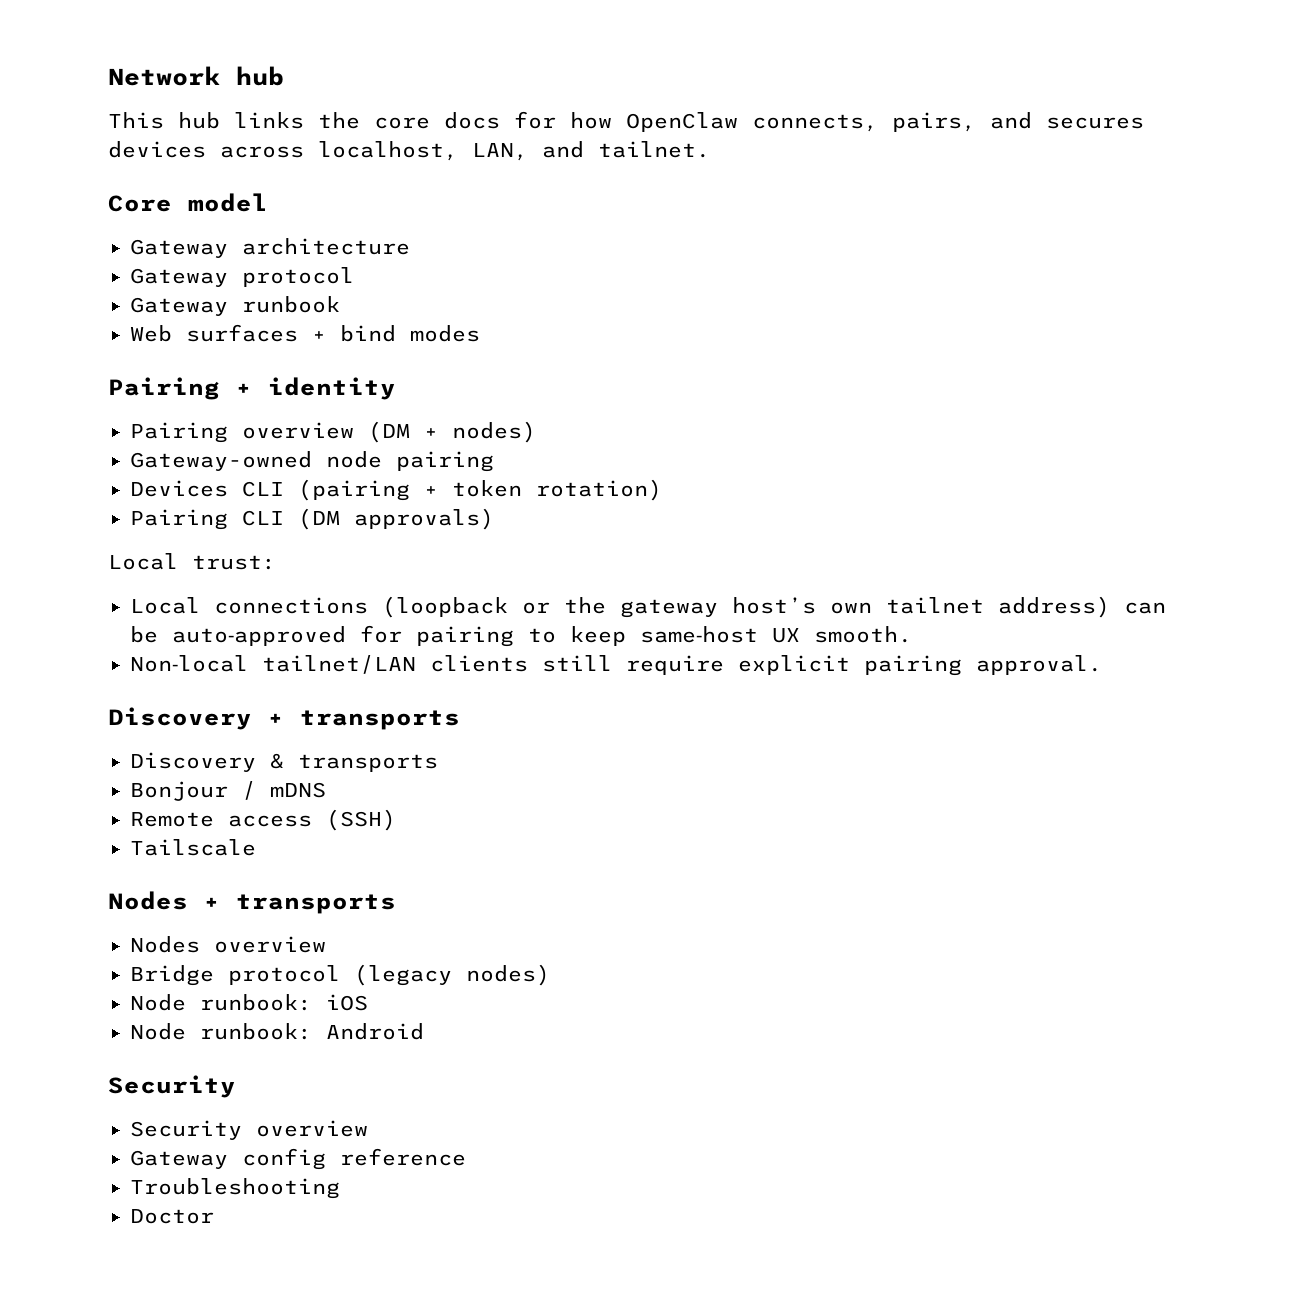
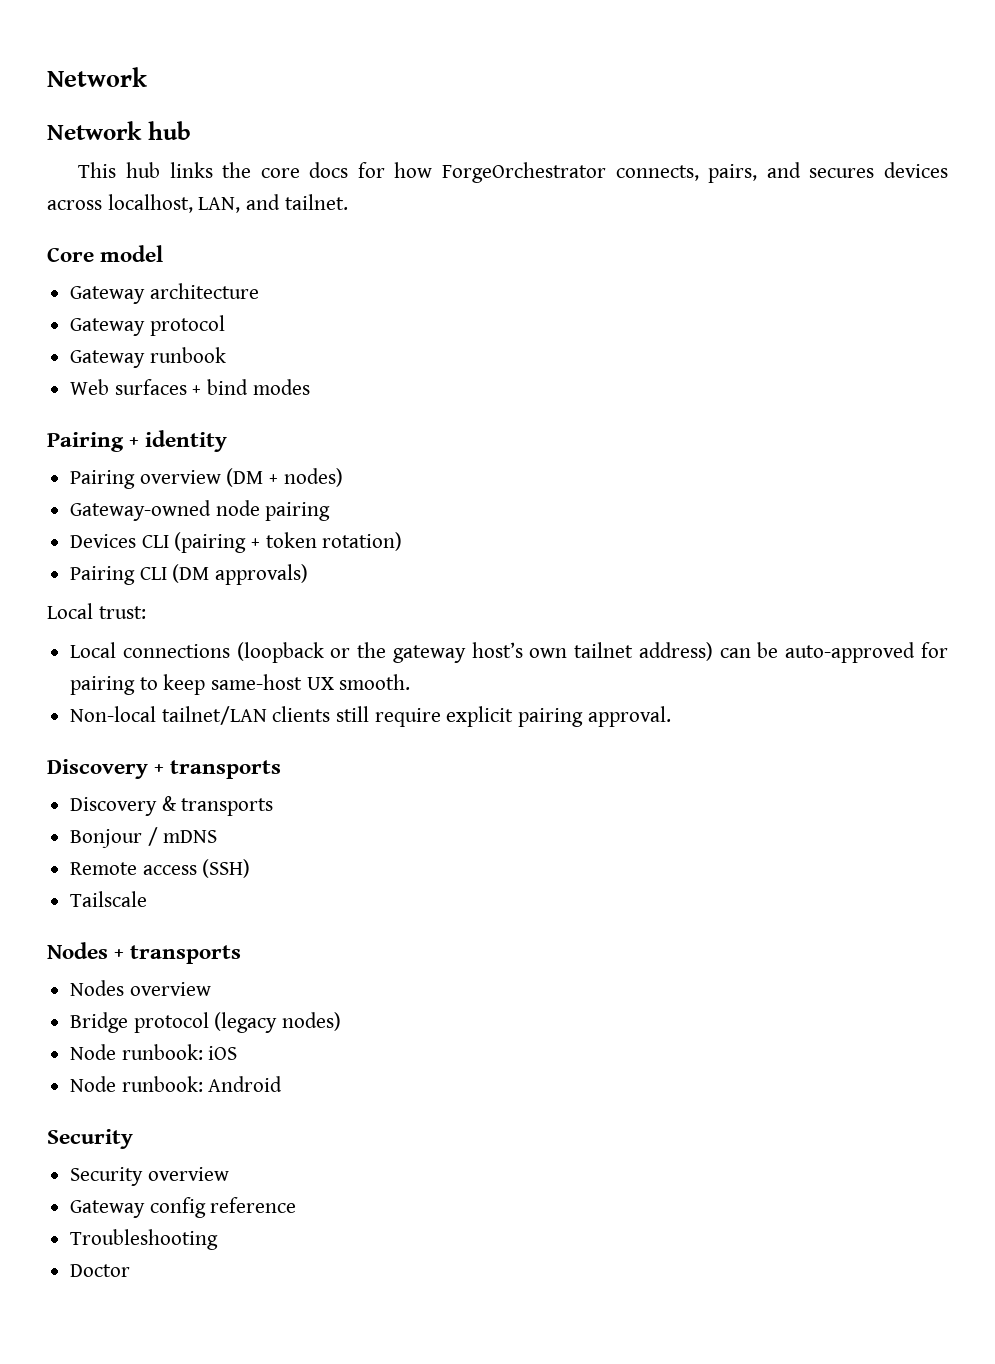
[108,66,220,86] Network -> [47,67,147,87] [47,121,142,140] Network // Network
[626,112,738,132] OpenClaw -> [442,162,607,183] ForgeOrchestrator

